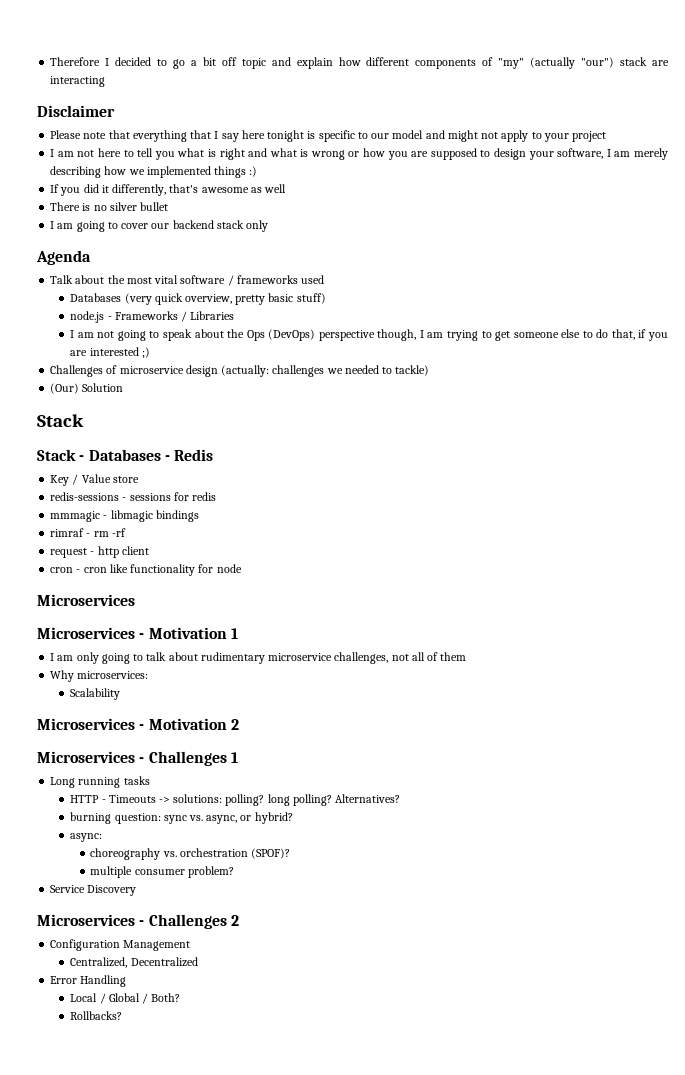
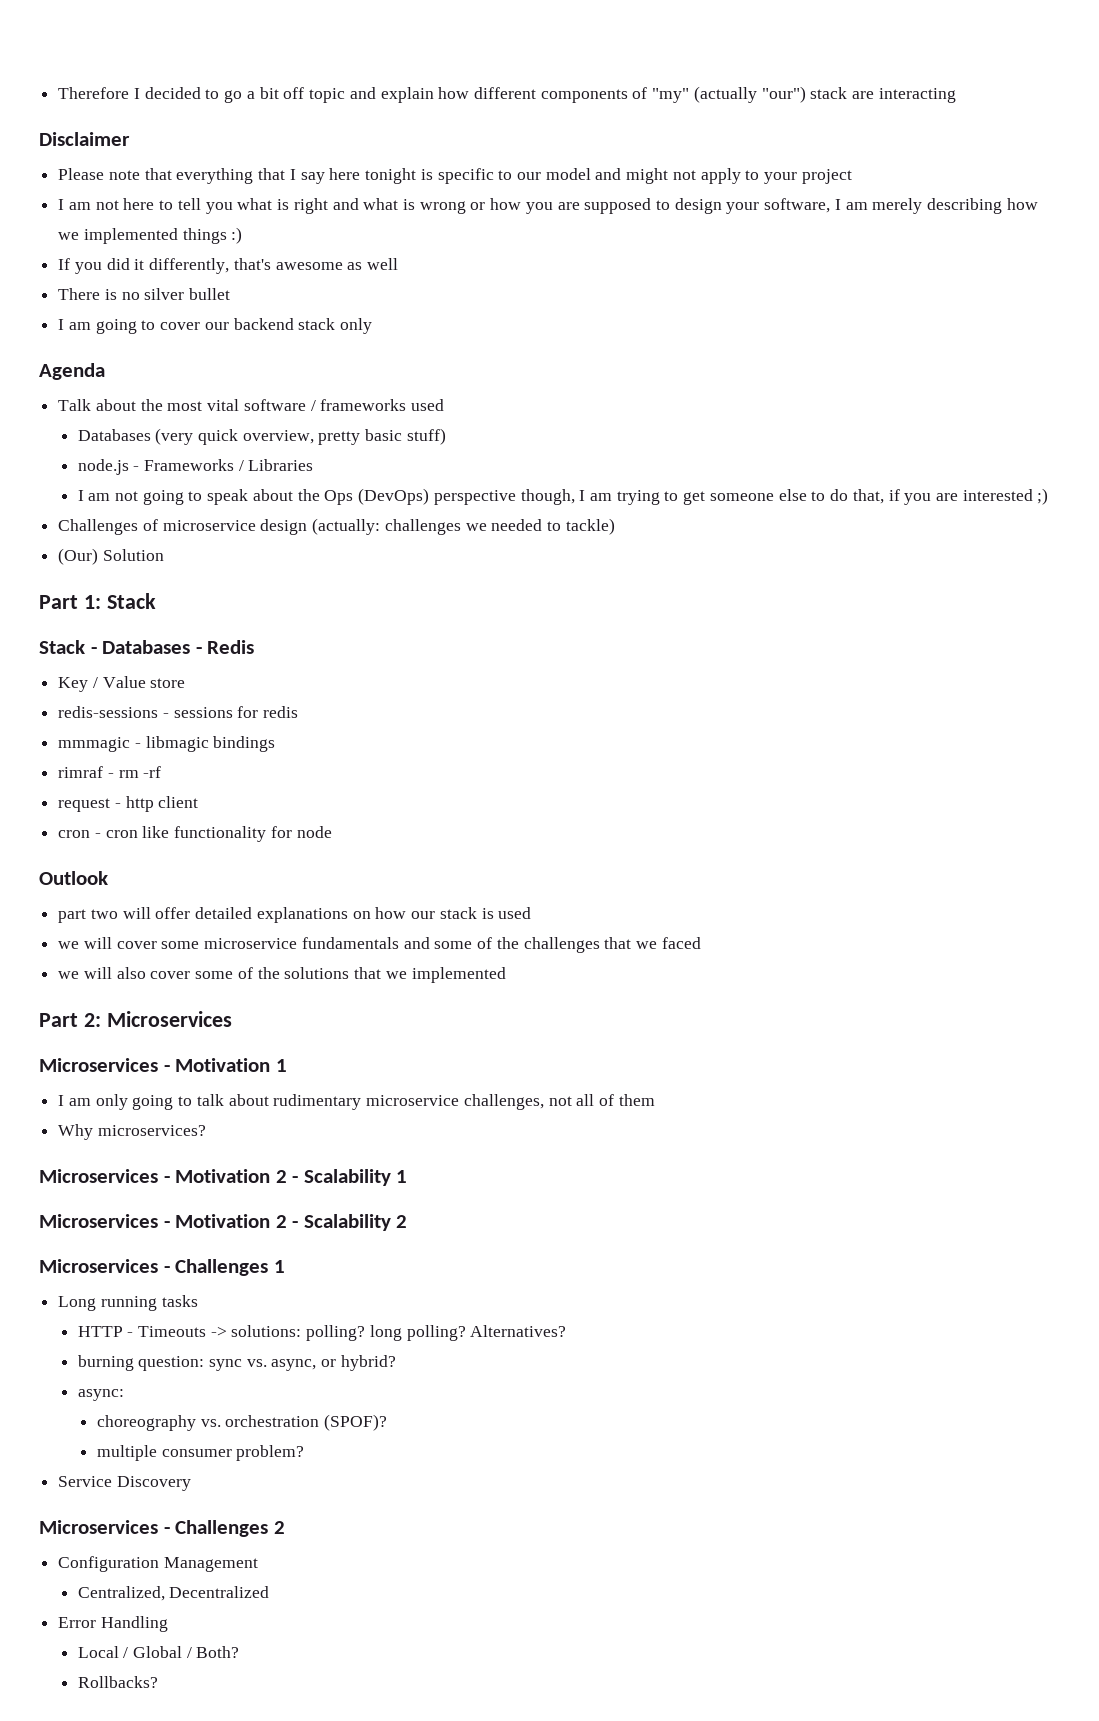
(124, 387) none -> [39,595,101,609] Part 1:
(242, 568) none -> [39,871,108,885] [58,907,532,923] [58,937,701,953] [58,967,506,983] [39,1013,101,1027] Outlook // part two will offer detailed explanations on how our stack is used // we will cover some microservice fundamentals and some of the challenges that we faced // we will also cover some of the solutions that we implemented // Part 2:
[77,671,149,679] [70,688,121,700] [37,718,239,730] microservices: // Scalability // Microservices - Motivation 2 -> [97,1125,206,1136] [39,1169,408,1186] [39,1214,408,1231] microservices? // Microservices - Motivation 2 - Scalability 1 // Microservices - Motivation 2 - Scalability 2

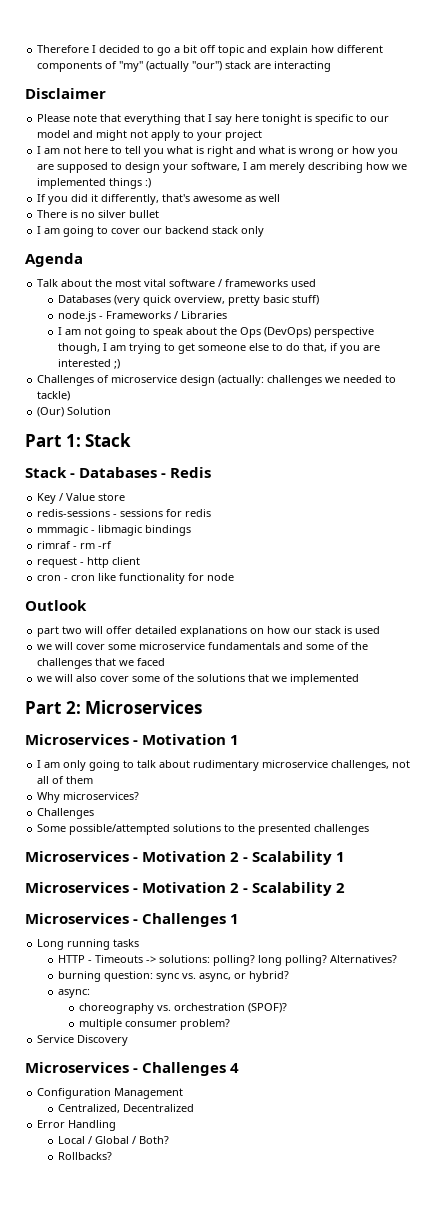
(206, 1130) none -> [37,808,95,819] [37,824,370,835] // Challenges // Some possible/attempted solutions to the presented challenges
[273,1521,285,1534] 2 -> [230,1063,240,1073] 4

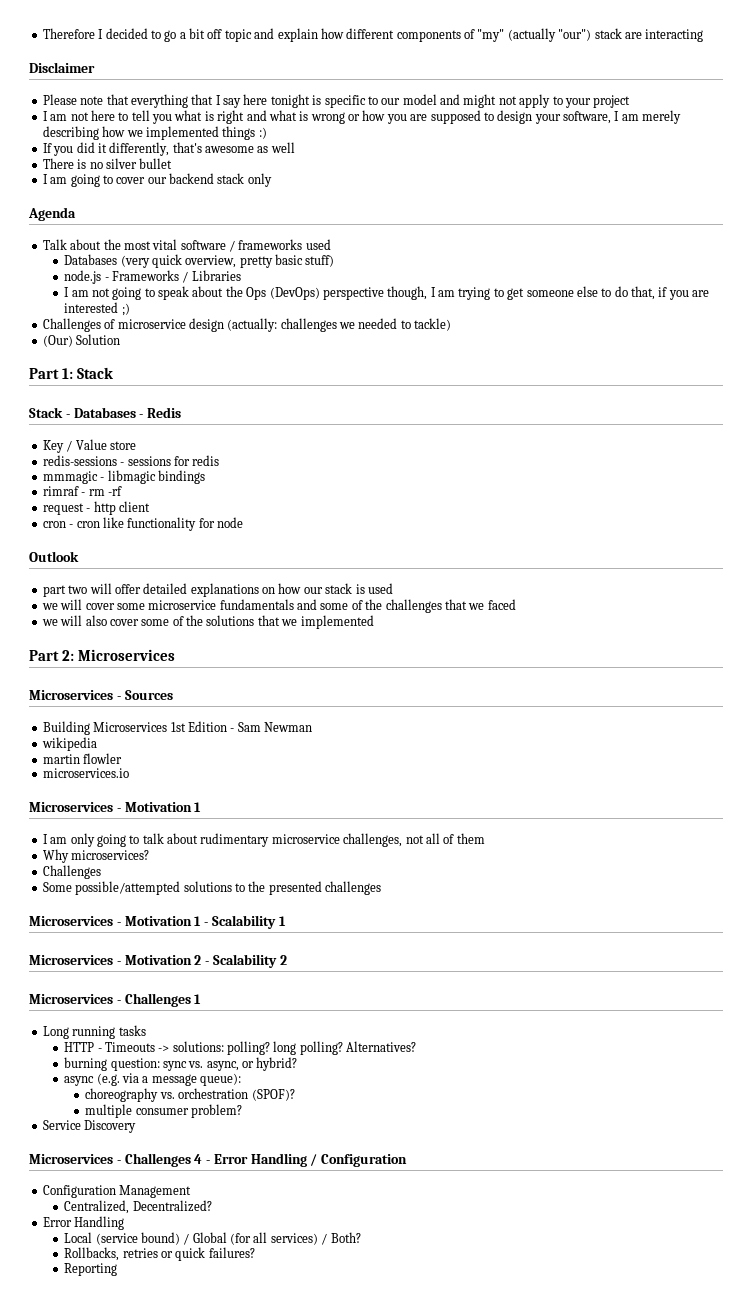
(203, 707) none -> [29,690,173,700] [42,721,312,735] [41,737,97,751] [42,753,123,764] [42,768,129,778] // Microservices - Sources // Building Microservices 1st Edition - Sam Newman // wikipedia // martin flowler // microservices.io
[230,852,240,862] 2 -> [194,916,202,926] 1
[57,989,90,998] async: -> [64,1073,241,1086] async (e.g. via a message queue):
(240, 1068) none -> [206,1153,408,1167] - Error Handling / Configuration
[122,1104,194,1112] Decentralized -> [132,1200,212,1212] Decentralized?
[87,1136,169,1144] [57,1152,112,1160] / Global / Both? // Rollbacks? -> [95,1232,361,1245] [64,1247,255,1261] [64,1263,118,1276] (service bound) / Global (for all services) / Both? // Rollbacks, retries or quick failures? // Reporting

